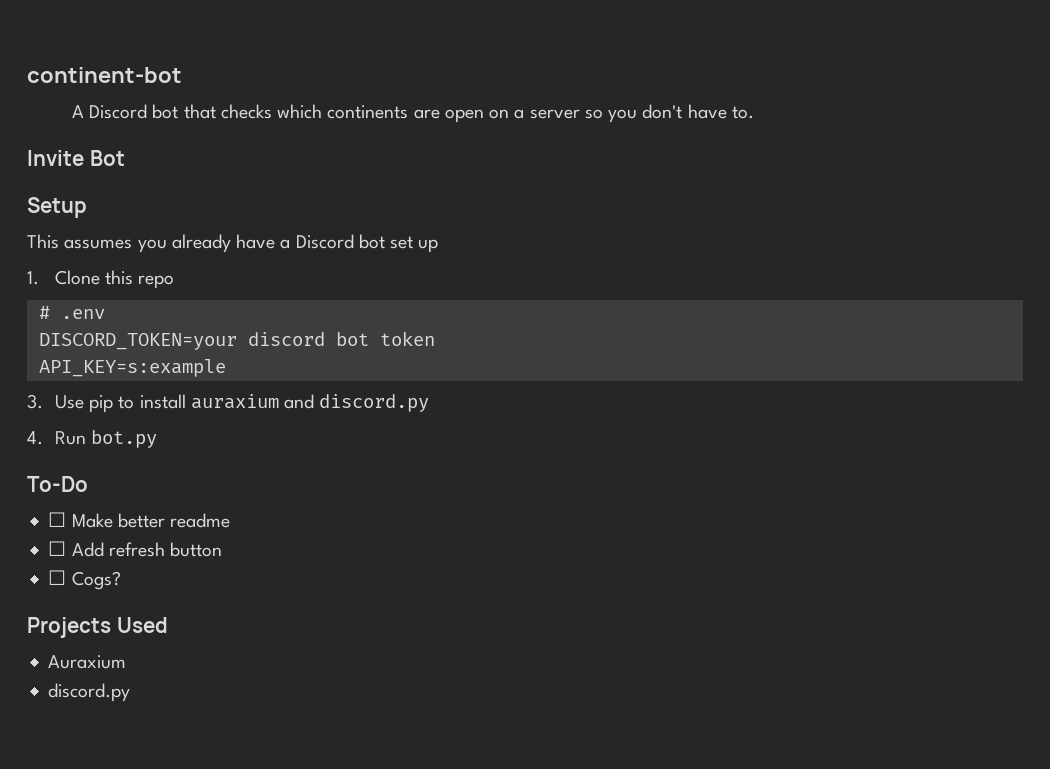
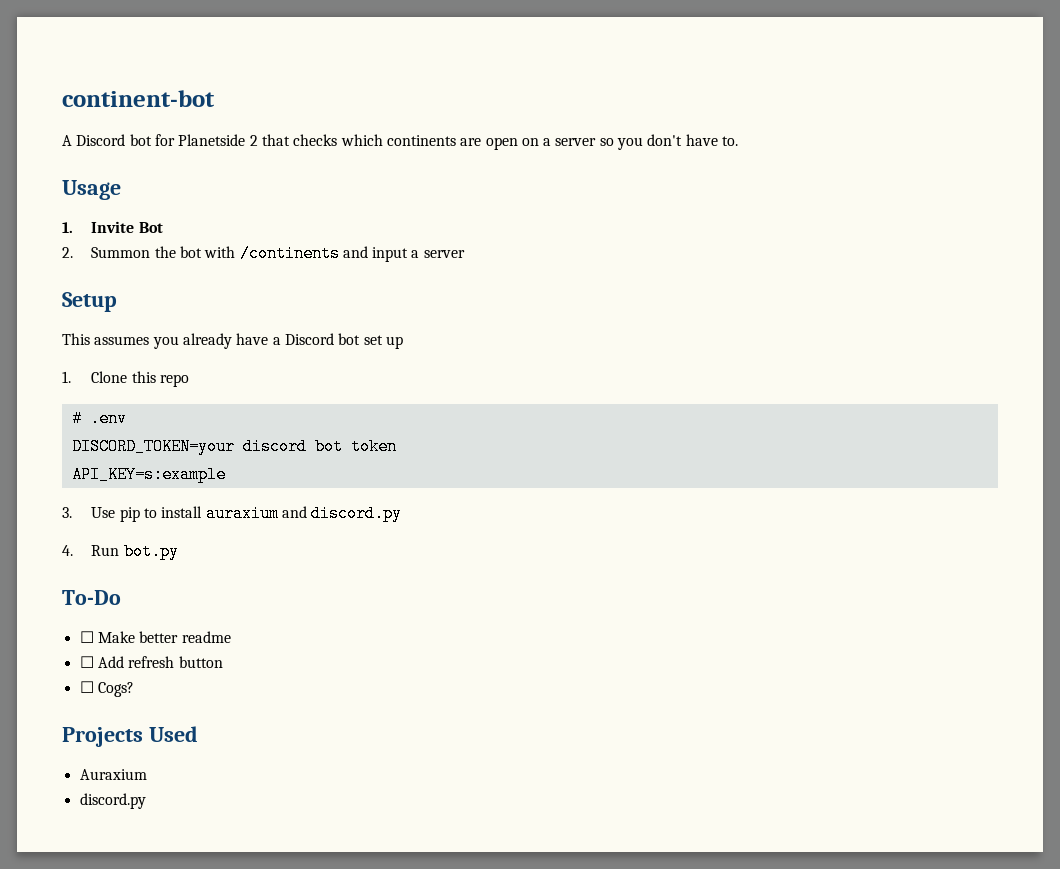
(179, 111) none -> [154,134,258,146] for Planetside 2
(754, 112) none -> [62,180,121,200] [62,222,73,233] Usage // 1.
(125, 158) none -> [62,245,465,262] // 2. Summon the bot with /continents and input a server

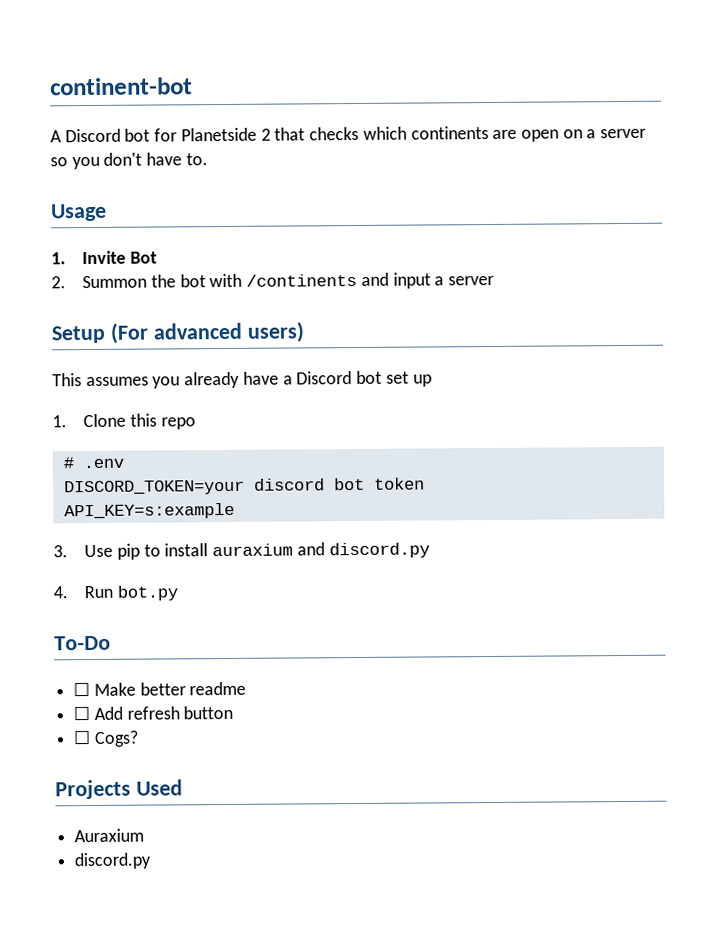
(117, 302) none -> [109,321,305,344] (For advanced users)

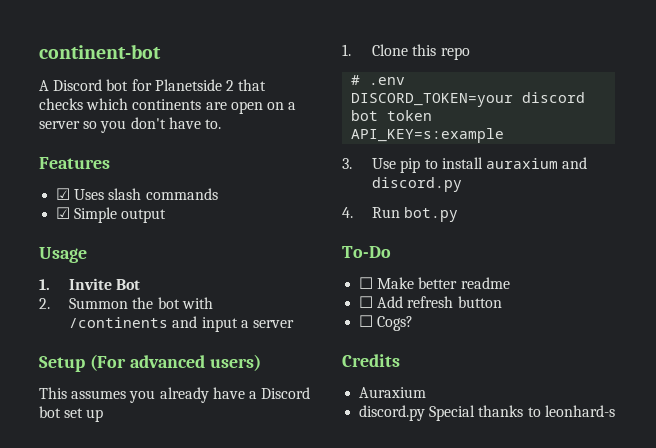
(208, 159) none -> [39,157,110,169] [56,188,218,200] [56,207,167,223] // Features // ☑ Uses slash commands // ☑ Simple output
[55,779,183,800] Projects Used -> [342,354,400,367] Credits
(152, 861) none -> [429,405,615,421] Special thanks to leonhard-s

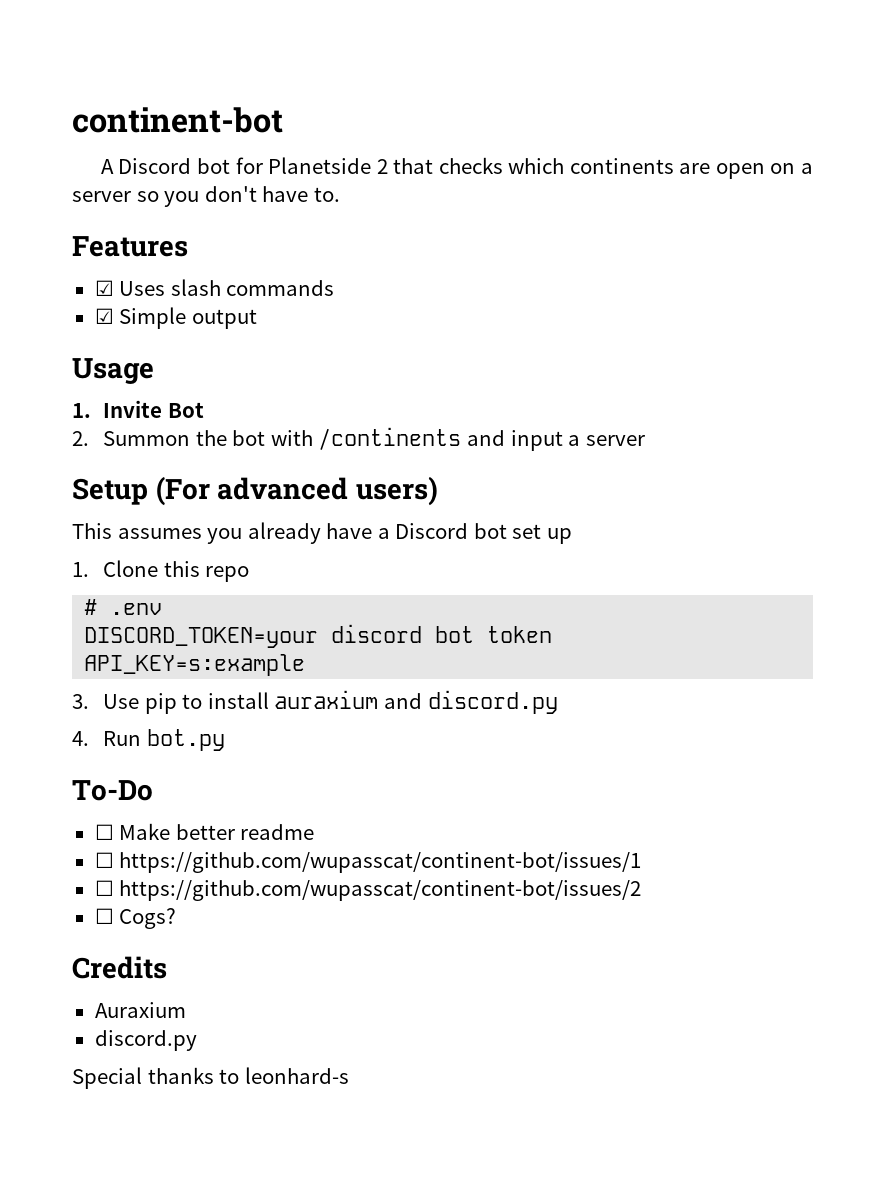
[377,296,502,308] Add refresh button -> [119,852,642,873] [94,880,642,901] https://github.com/wupasscat/continent-bot/issues/1 // ☐ https://github.com/wupasscat/continent-bot/issues/2
(426, 413) none -> (197, 1040) //

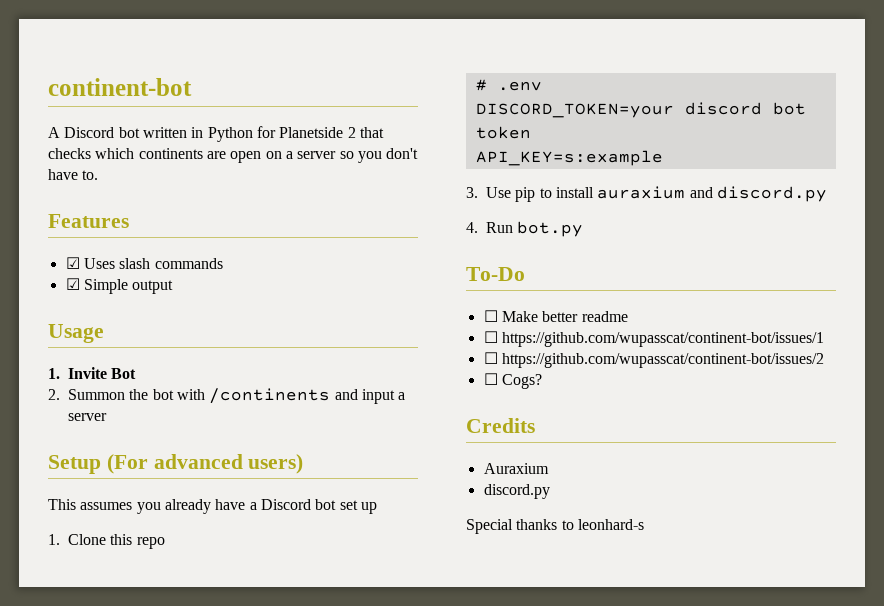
(231, 166) none -> [142,127,253,142] written in Python

